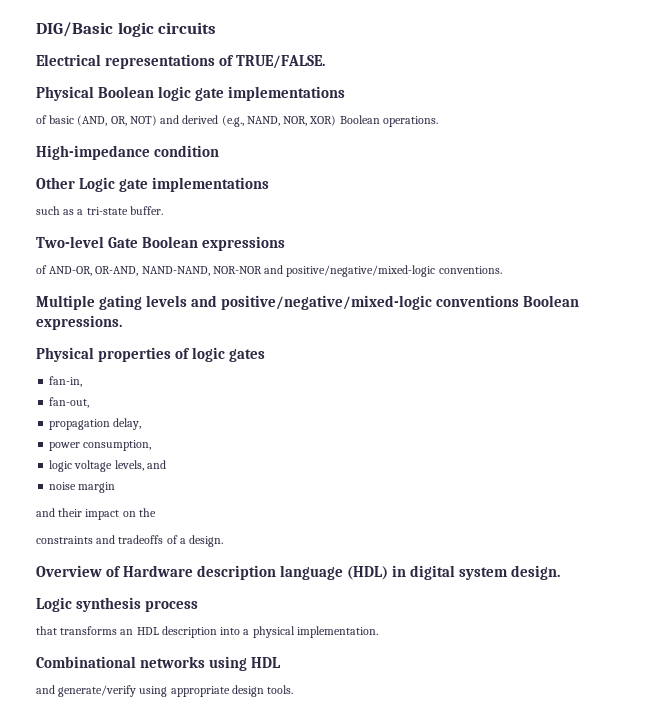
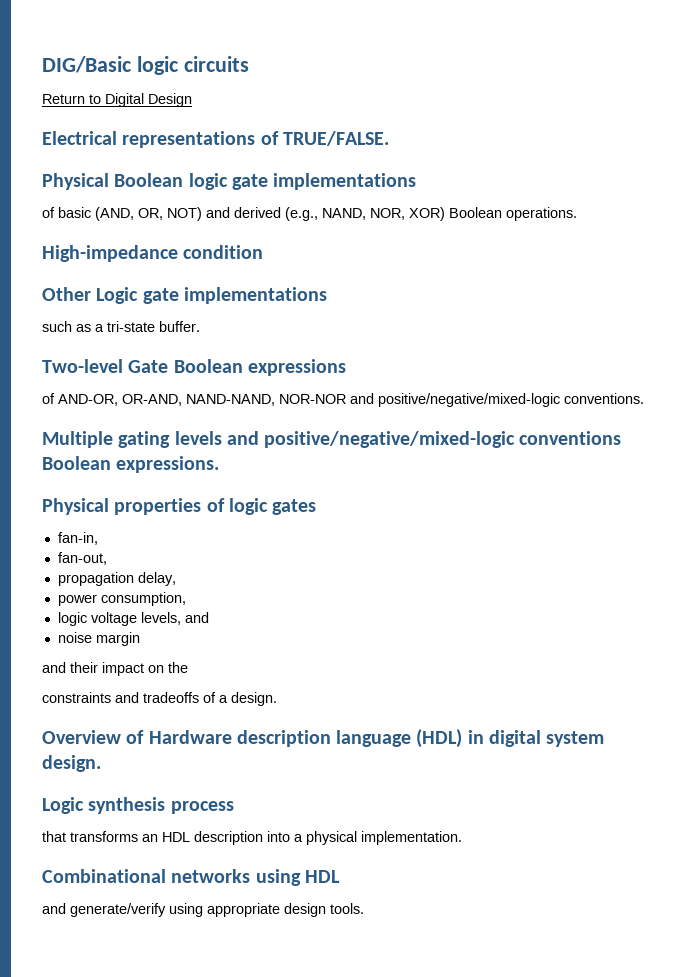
(217, 28) none -> [42,93,192,107] // Return to Digital Design

